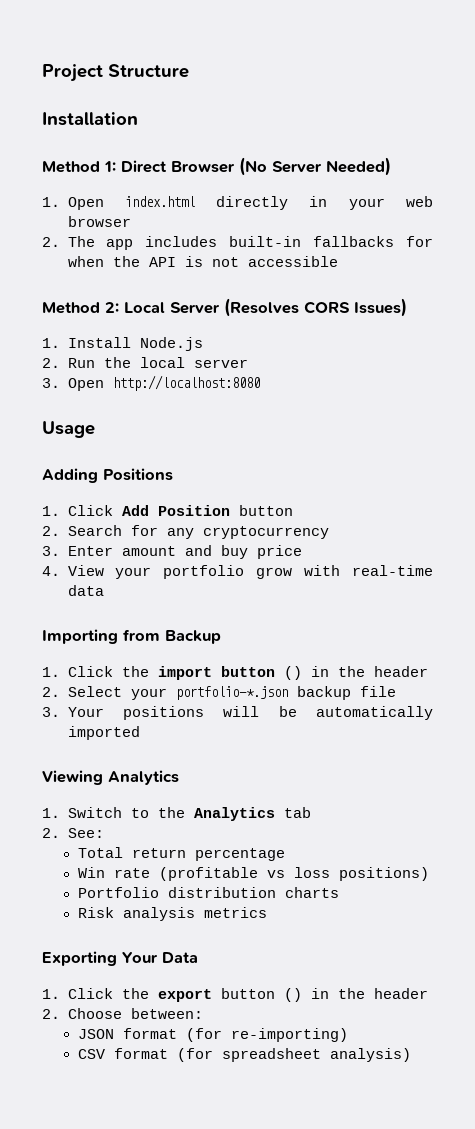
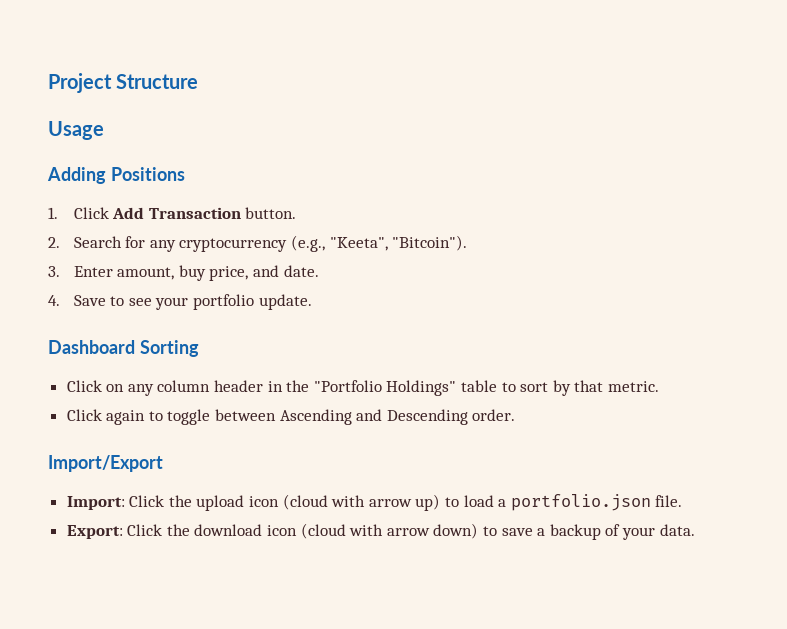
[42,112,138,126] [42,157,391,176] [42,196,434,210] [67,216,131,227] [42,236,433,250] [67,256,338,267] [42,298,407,317] [42,337,203,351] [42,357,248,368] [42,375,260,391] // Installation // Method 1: Direct Browser (No Server Needed) // 1. Open index.html directly in your web browser // 2. The app includes built-in fallbacks for when the API is not accessible // Method 2: Local Server (Resolves CORS Issues) // 1. Install Node.js // 2. Run the local server // 3. Open http://localhost:8080 -> (199, 81) none
[157,505,293,516] Position button -> [148,207,297,219] Transaction button.
(329, 532) none -> [290,235,468,252] (e.g., "Keeta", "Bitcoin").
[121,545,302,559] [42,565,433,579] [67,585,104,596] [42,629,221,644] [42,666,428,680] [42,686,396,700] [42,706,433,720] [67,726,140,740] [42,770,179,785] [42,807,311,821] [42,828,104,838] [77,847,285,861] [77,867,429,881] [77,887,339,898] [77,907,267,921] [42,951,198,966] [42,988,428,1002] [42,1008,203,1019] [77,1028,348,1042] [77,1048,411,1062] amount and buy price // 4. View your portfolio grow with real-time data // Importing from Backup // 1. Click the import button () in the header // 2. Select your portfolio-*.json backup file // 3. Your positions will be automatically imported // Viewing Analytics // 1. Switch to the Analytics tab // 2. See: // Total return percentage // Win rate (profitable vs loss positions) // Portfolio distribution charts // Risk analysis metrics // Exporting Your Data // 1. Click the export button () in the header // 2. Choose between: // JSON format (for re-importing) // CSV format (for spreadsheet analysis) -> [117,265,319,281] [48,294,312,310] [48,340,199,357] [66,380,659,396] [66,409,516,425] [48,455,163,472] [66,494,683,511] [66,523,695,540] amount, buy price, and date. // 4. Save to see your portfolio update. // Dashboard Sorting // Click on any column header in the "Portfolio Holdings" table to sort by that metric. // Click again to toggle between Ascending and Descending order. // Import/Export // Import: Click the upload icon (cloud with arrow up) to load a portfolio.json file. // Export: Click the download icon (cloud with arrow down) to save a backup of your data.

